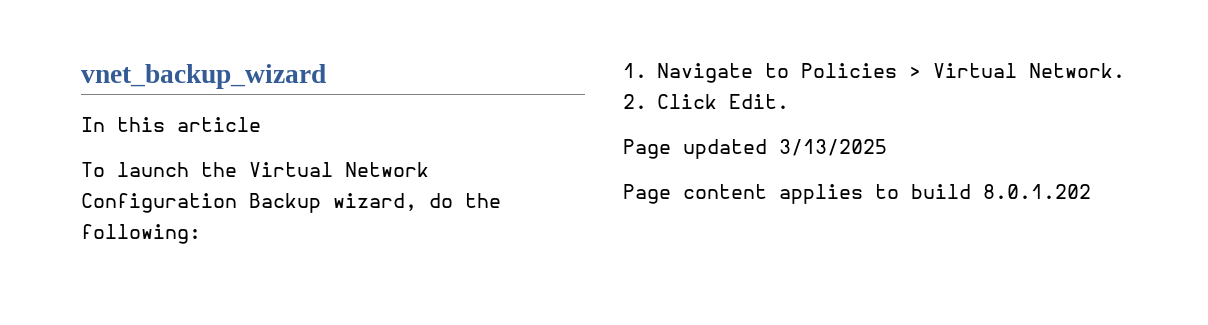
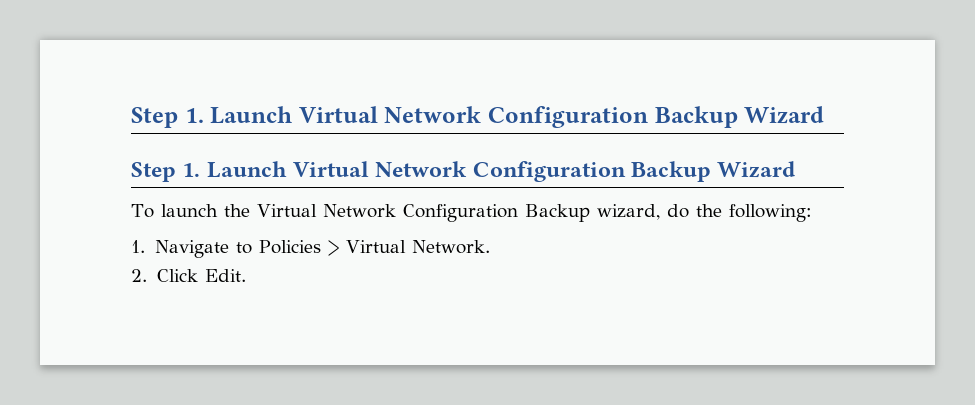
[81,64,326,89] [81,117,261,132] vnet_backup_wizard // In this article -> [131,106,825,128] [131,161,796,182] Step 1. Launch Virtual Network Configuration Backup Wizard // Step 1. Launch Virtual Network Configuration Backup Wizard
[623,139,887,159] [623,184,1091,204] // Page updated 3/13/2025 // Page content applies to build 8.0.1.202 -> (246, 275) none

